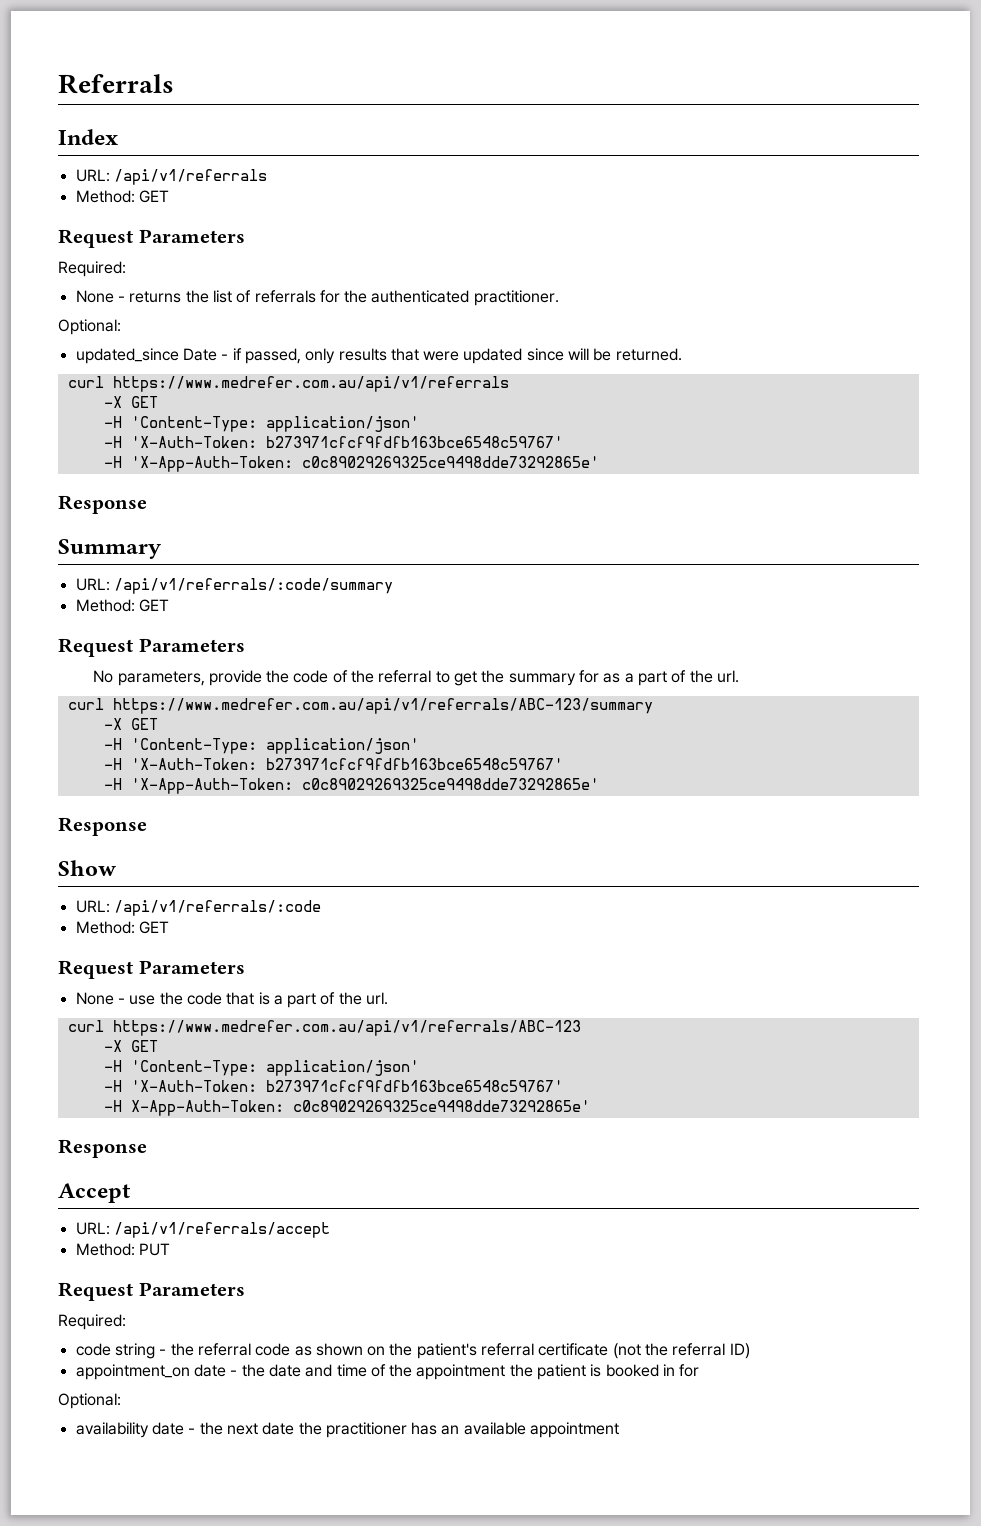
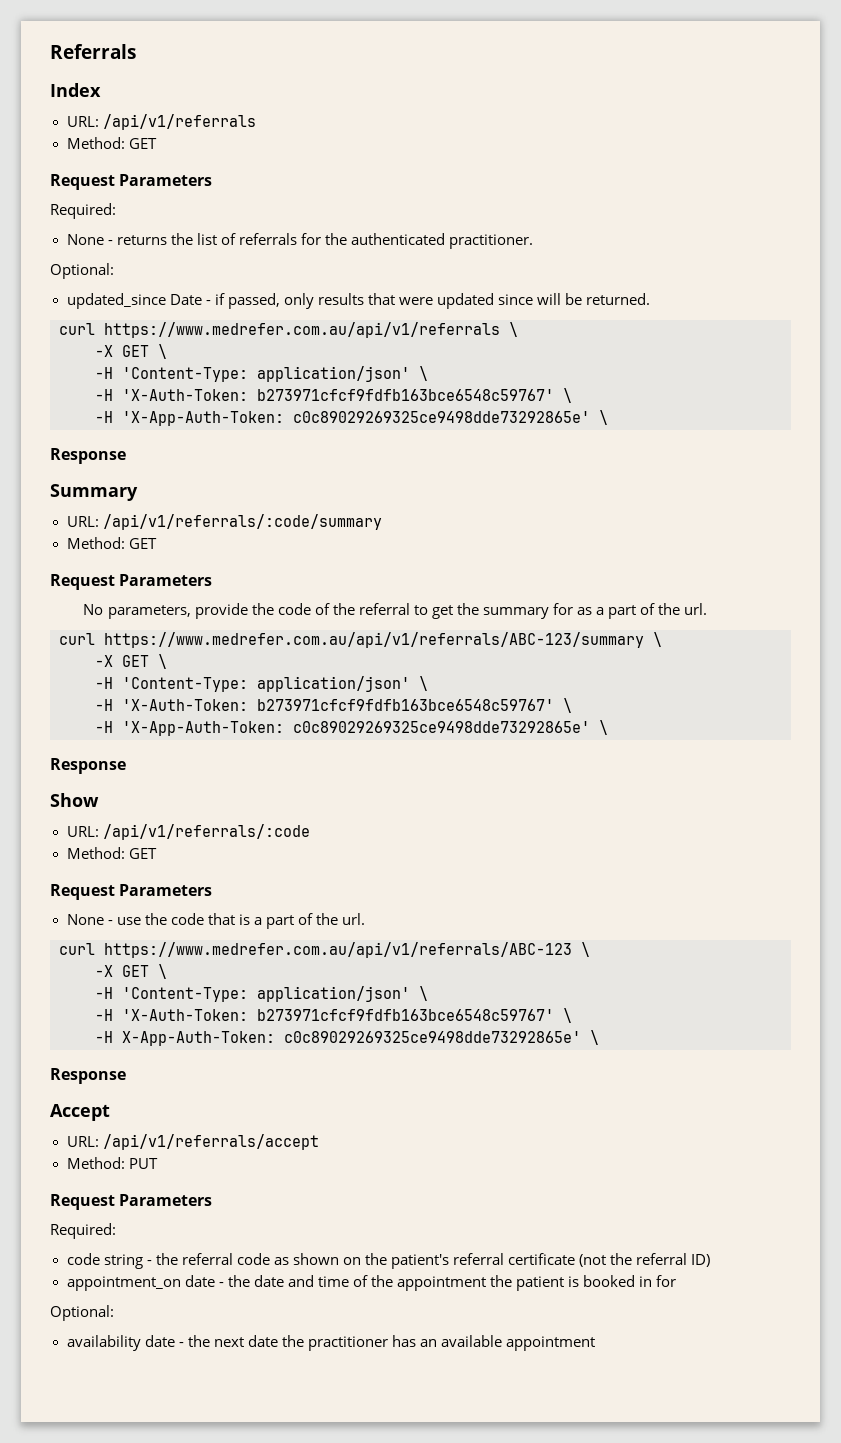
[103,396,158,408] [103,416,419,432] [103,436,563,448] [103,456,599,472] // -X GET // -H 'Content-Type: application/json' // -H 'X-Auth-Token: b273971cfcf9fdfb163bce6548c59767' // -H 'X-App-Auth-Token: c0c89029269325ce9498dde73292865e' -> [509,322,518,337] [95,344,167,359] [95,366,428,382] [95,388,572,403] [95,410,608,426] \ // -X GET \ // -H 'Content-Type: application/json' \ // -H 'X-Auth-Token: b273971cfcf9fdfb163bce6548c59767' \ // -H 'X-App-Auth-Token: c0c89029269325ce9498dde73292865e' \
[103,718,158,730] [103,738,419,754] [103,758,563,770] [103,778,599,794] // -X GET // -H 'Content-Type: application/json' // -H 'X-Auth-Token: b273971cfcf9fdfb163bce6548c59767' // -H 'X-App-Auth-Token: c0c89029269325ce9498dde73292865e' -> [653,632,662,647] [95,654,167,669] [95,676,428,692] [95,698,572,713] [95,720,608,736] \ // -X GET \ // -H 'Content-Type: application/json' \ // -H 'X-Auth-Token: b273971cfcf9fdfb163bce6548c59767' \ // -H 'X-App-Auth-Token: c0c89029269325ce9498dde73292865e' \
[103,1040,158,1052] [103,1060,419,1076] [103,1080,563,1092] // -X GET // -H 'Content-Type: application/json' // -H 'X-Auth-Token: b273971cfcf9fdfb163bce6548c59767' -> [581,942,590,957] [95,964,167,979] [95,986,428,1002] [95,1008,572,1023] \ // -X GET \ // -H 'Content-Type: application/json' \ // -H 'X-Auth-Token: b273971cfcf9fdfb163bce6548c59767' \
(590, 1106) none -> [590,1030,599,1045] \

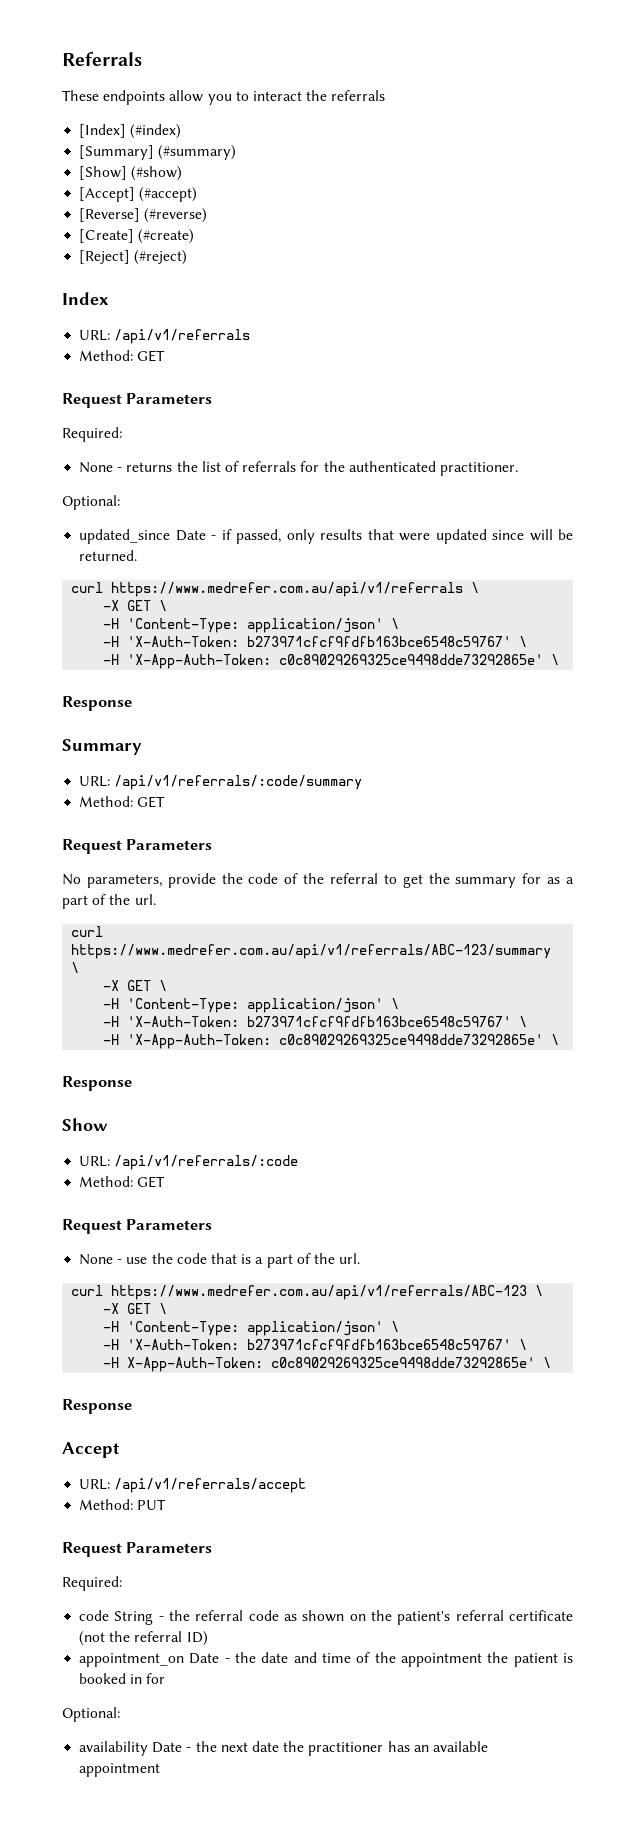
(136, 51) none -> [62,90,386,105] [79,124,182,139] [79,145,237,160] [79,166,183,181] [79,187,198,202] [79,208,208,223] [79,229,195,244] [79,250,188,265] // These endpoints allow you to interact the referrals // [Index] (#index) // [Summary] (#summary) // [Show] (#show) // [Accept] (#accept) // [Reverse] (#reverse) // [Create] (#create) // [Reject] (#reject)
[103,1254,143,1269] string -> [114,1611,154,1625] String
[184,1275,215,1287] date -> [189,1653,220,1664] Date
[144,1335,175,1347] date -> [152,1742,183,1753] Date

